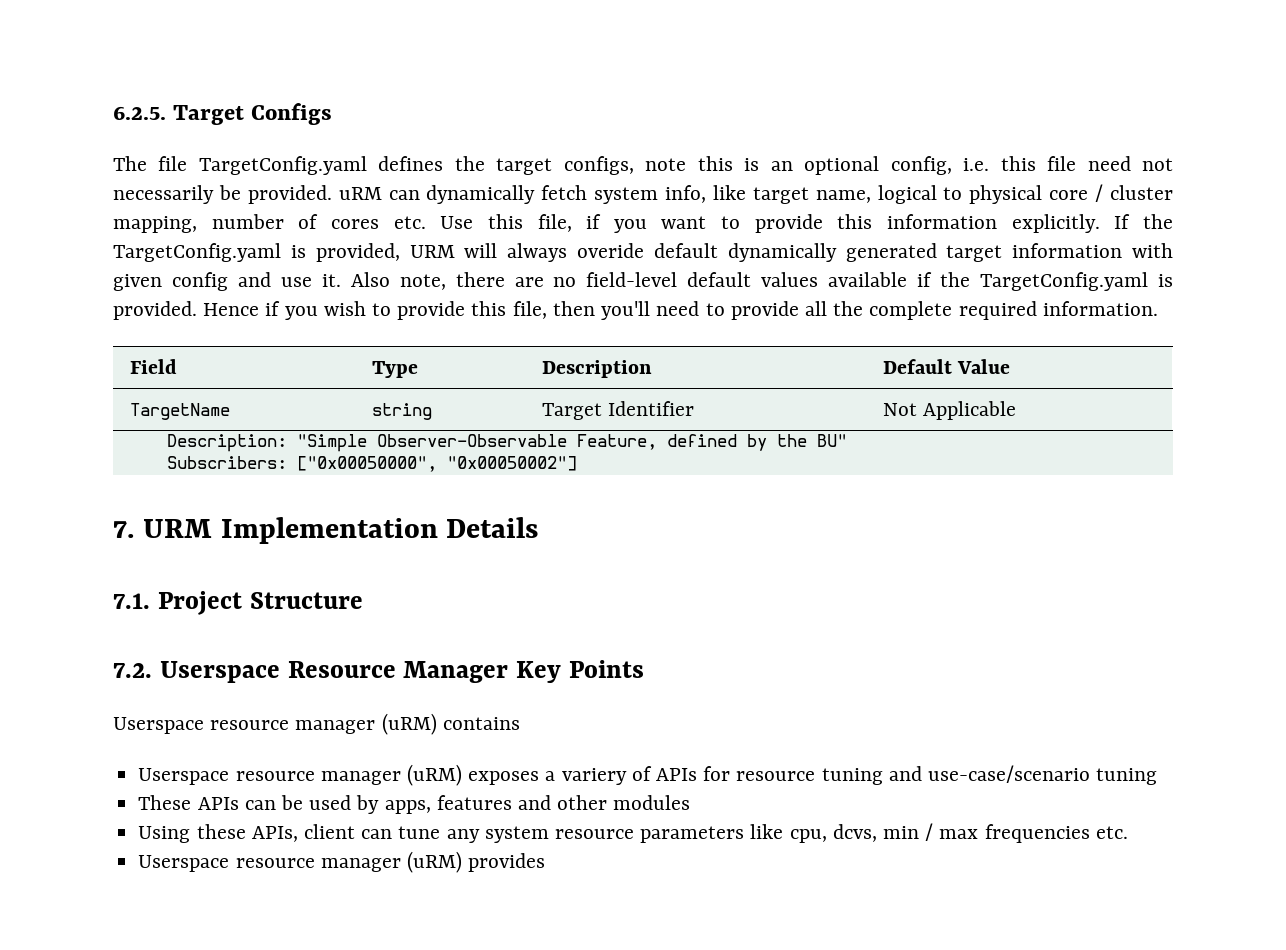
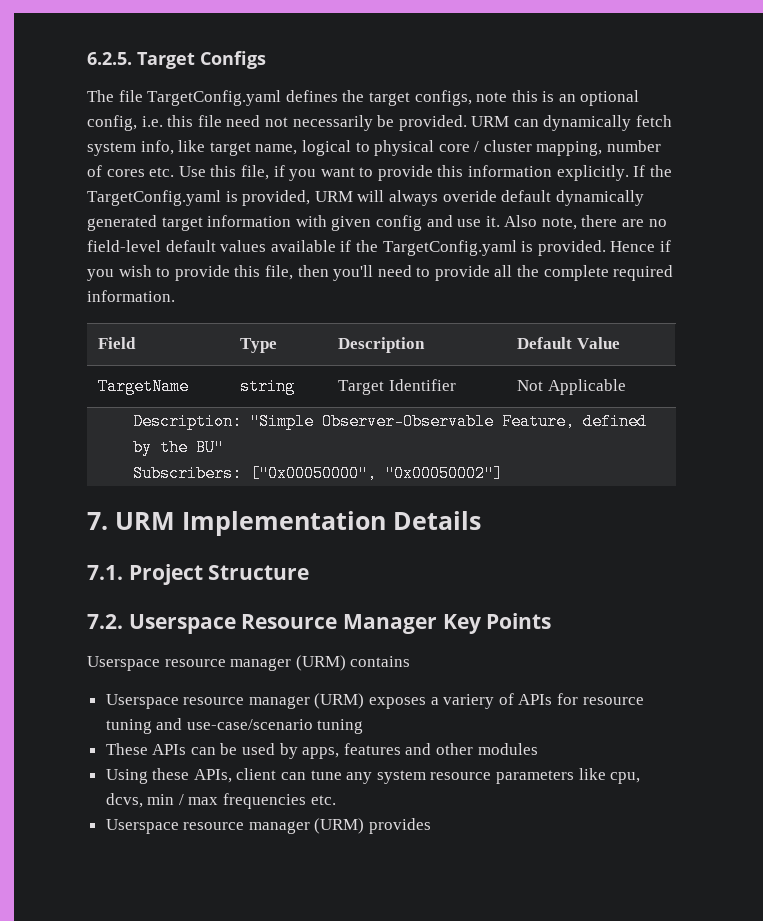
[338,187,382,200] uRM -> [471,116,510,127] URM
[381,713,437,735] (uRM) -> [295,655,346,671] (URM)
[406,764,462,786] (uRM) -> [314,693,365,709] (URM)
[406,851,462,873] (uRM) -> [314,818,365,834] (URM)

